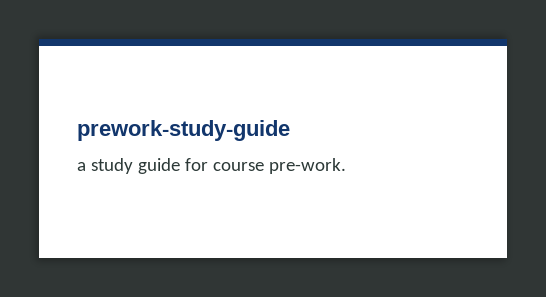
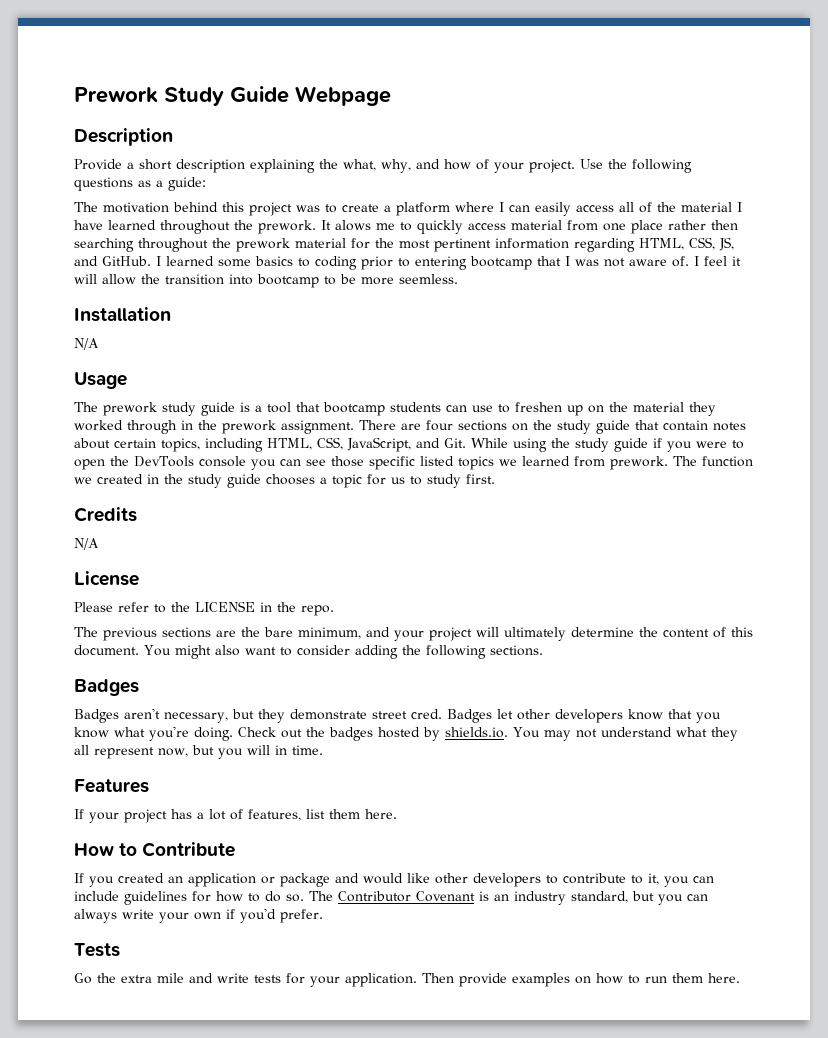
[77,120,290,141] [77,158,346,174] prework-study-guide // a study guide for course pre-work. -> [74,86,391,106] [74,128,173,146] [74,159,692,173] [74,177,206,191] [74,202,742,216] [74,220,738,234] [74,237,734,252] [74,256,741,270] [74,274,458,288] [74,307,171,322] [74,338,99,350] [74,372,127,389] [74,402,716,416] [74,420,746,434] [74,437,744,452] [74,456,753,470] [74,474,495,488] [74,507,137,522] [74,538,99,550] [74,571,139,586] [74,601,334,616] [74,627,753,641] [74,645,543,659] [74,679,139,696] [74,708,721,723] [74,726,738,741] [74,745,323,759] [74,779,149,793] [74,809,397,823] [74,842,236,857] [74,873,714,887] [74,891,708,905] [74,908,323,923] [74,943,120,957] [74,973,740,987] Prework Study Guide Webpage // Description // Provide a short description explaining the what, why, and how of your project. Use the following questions as a guide: // The motivation behind this project was to create a platform where I can easily access all of the material I have learned throughout the prework. It alows me to quickly access material from one place rather then searching throughout the prework material for the most pertinent information regarding HTML, CSS, JS, and GitHub. I learned some basics to coding prior to entering bootcamp that I was not aware of. I feel it will allow the transition into bootcamp to be more seemless. // Installation // N/A // Usage // The prework study guide is a tool that bootcamp students can use to freshen up on the material they worked through in the prework assignment. There are four sections on the study guide that contain notes about certain topics, including HTML, CSS, JavaScript, and Git. While using the study guide if you were to open the DevTools console you can see those specific listed topics we learned from prework. The function we created in the study guide chooses a topic for us to study first. // Credits // N/A // License // Please refer to the LICENSE in the repo. // The previous sections are the bare minimum, and your project will ultimately determine the content of this document. You might also want to consider adding the following sections. // Badges // Badges aren't necessary, but they demonstrate street cred. Badges let other developers know that you know what you're doing. Check out the badges hosted by shields.io. You may not understand what they all represent now, but you will in time. // Features // If your project has a lot of features, list them here. // How to Contribute // If you created an application or package and would like other developers to contribute to it, you can include guidelines for how to do so. The Contributor Covenant is an industry standard, but you can always write your own if you'd prefer. // Tests // Go the extra mile and write tests for your application. Then provide examples on how to run them here.

